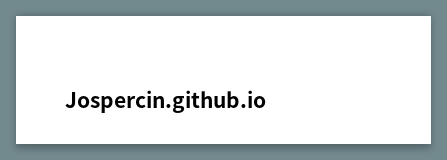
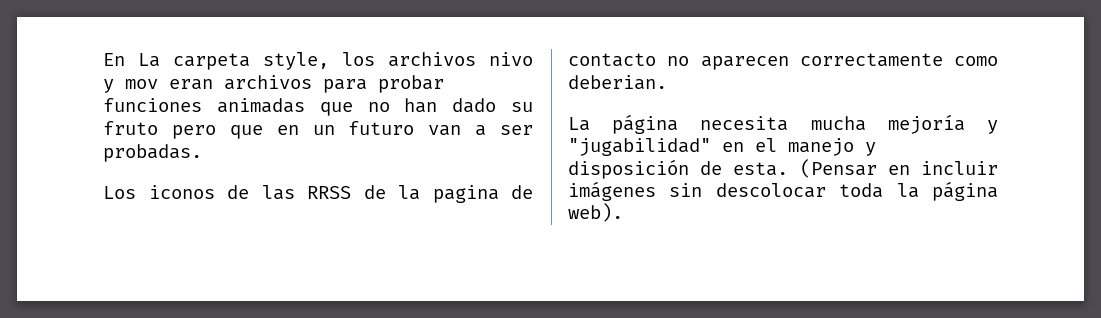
[65,90,266,113] Jospercin.github.io -> [103,52,533,70] [103,75,444,93] [103,98,533,116] [103,121,533,139] [103,144,202,162] [103,185,533,203] [568,53,998,70] [568,75,667,90] [568,114,998,134] [568,138,876,156] [568,159,998,179] [568,181,998,201] [568,203,623,222] En La carpeta style, los archivos nivo y mov eran archivos para probar funciones animadas que no han dado su fruto pero que en un futuro van a ser probadas. // Los iconos de las RRSS de la pagina de contacto no aparecen correctamente como deberian. // La página necesita mucha mejoría y "jugabilidad" en el manejo y disposición de esta. (Pensar en incluir imágenes sin descolocar toda la página web).

